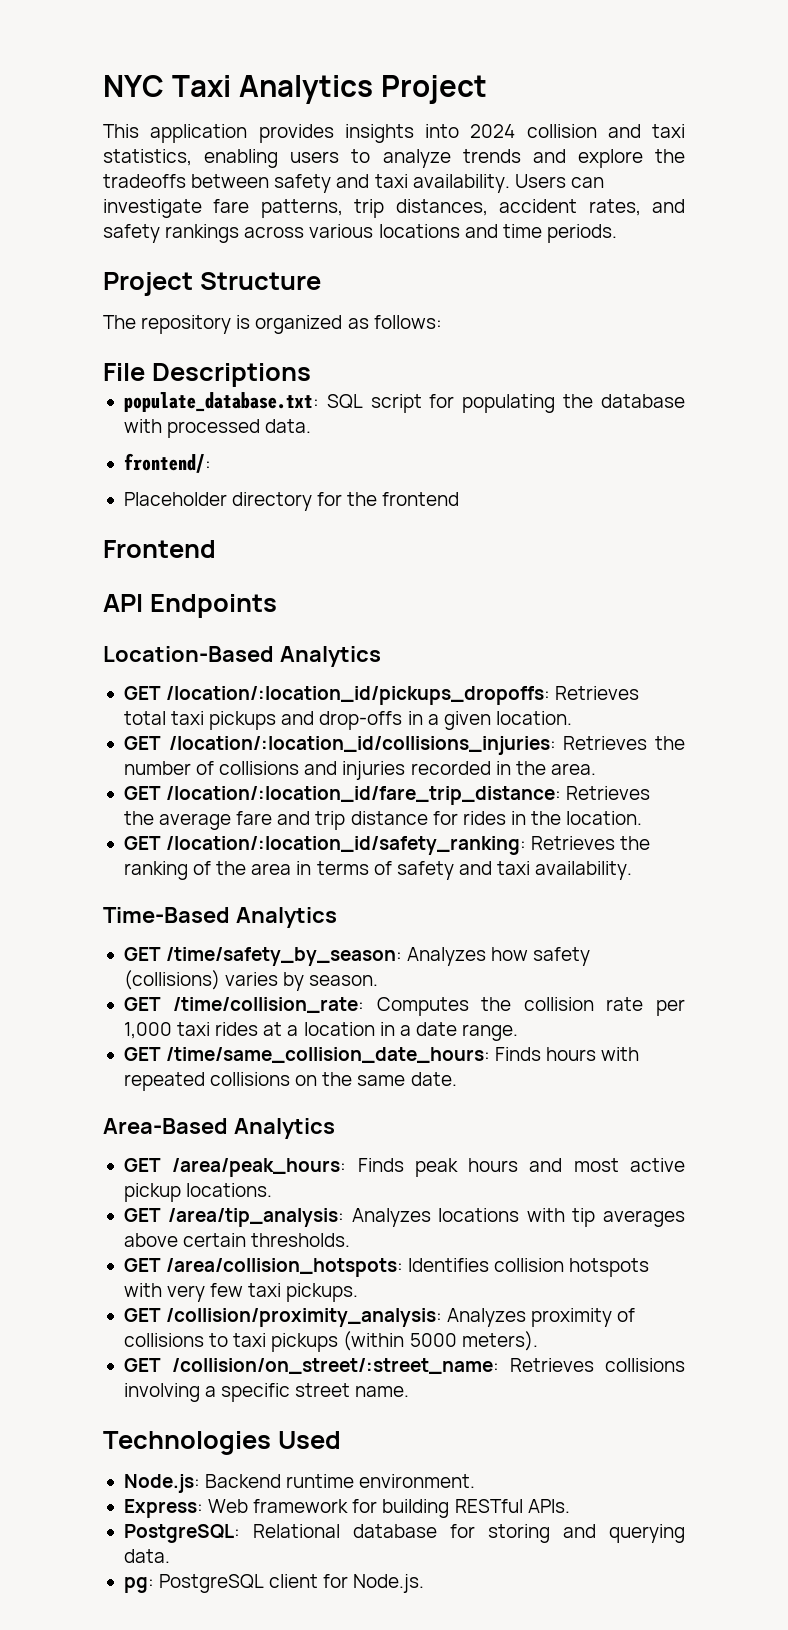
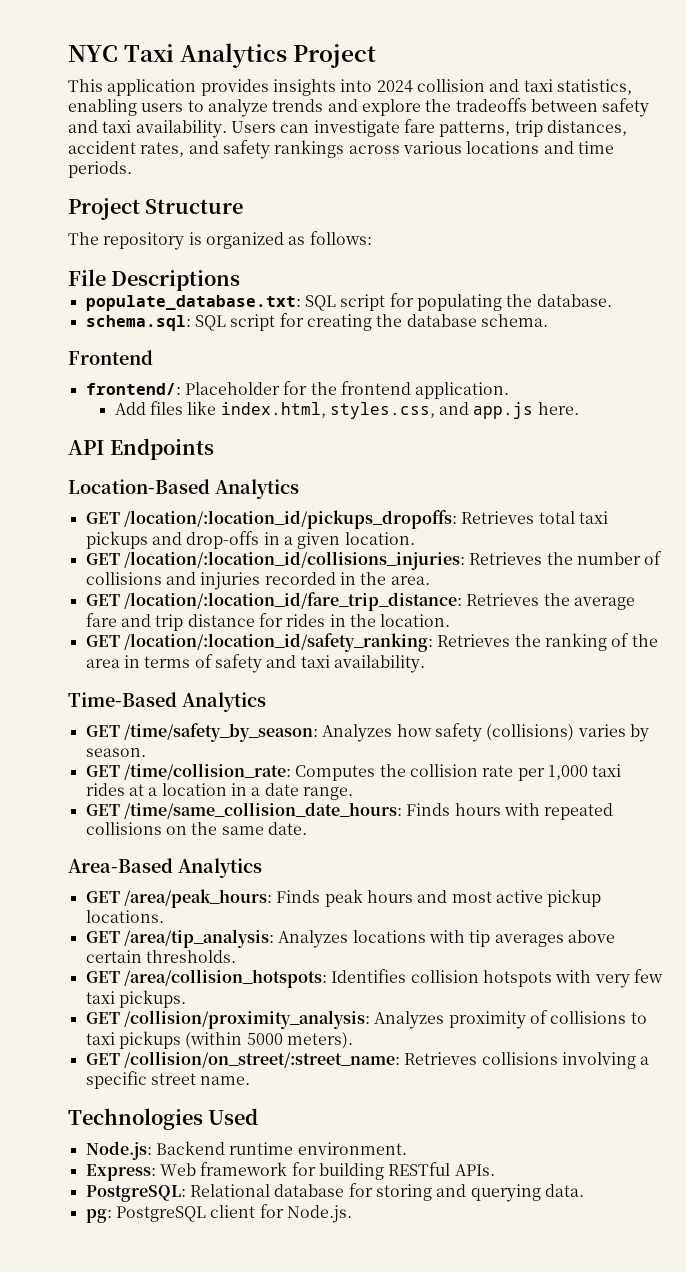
[601,394,686,408] [123,419,312,438] database with processed data. -> [536,294,612,307] [85,313,548,331] [68,350,153,365] database. // schema.sql: SQL script for creating the database schema. // Frontend
[123,492,313,511] // Placeholder directory -> [184,382,280,395] Placeholder
[103,540,216,558] // Frontend -> [415,382,510,399] [114,401,579,419] application. // Add files like index.html, styles.css, and app.js here.

